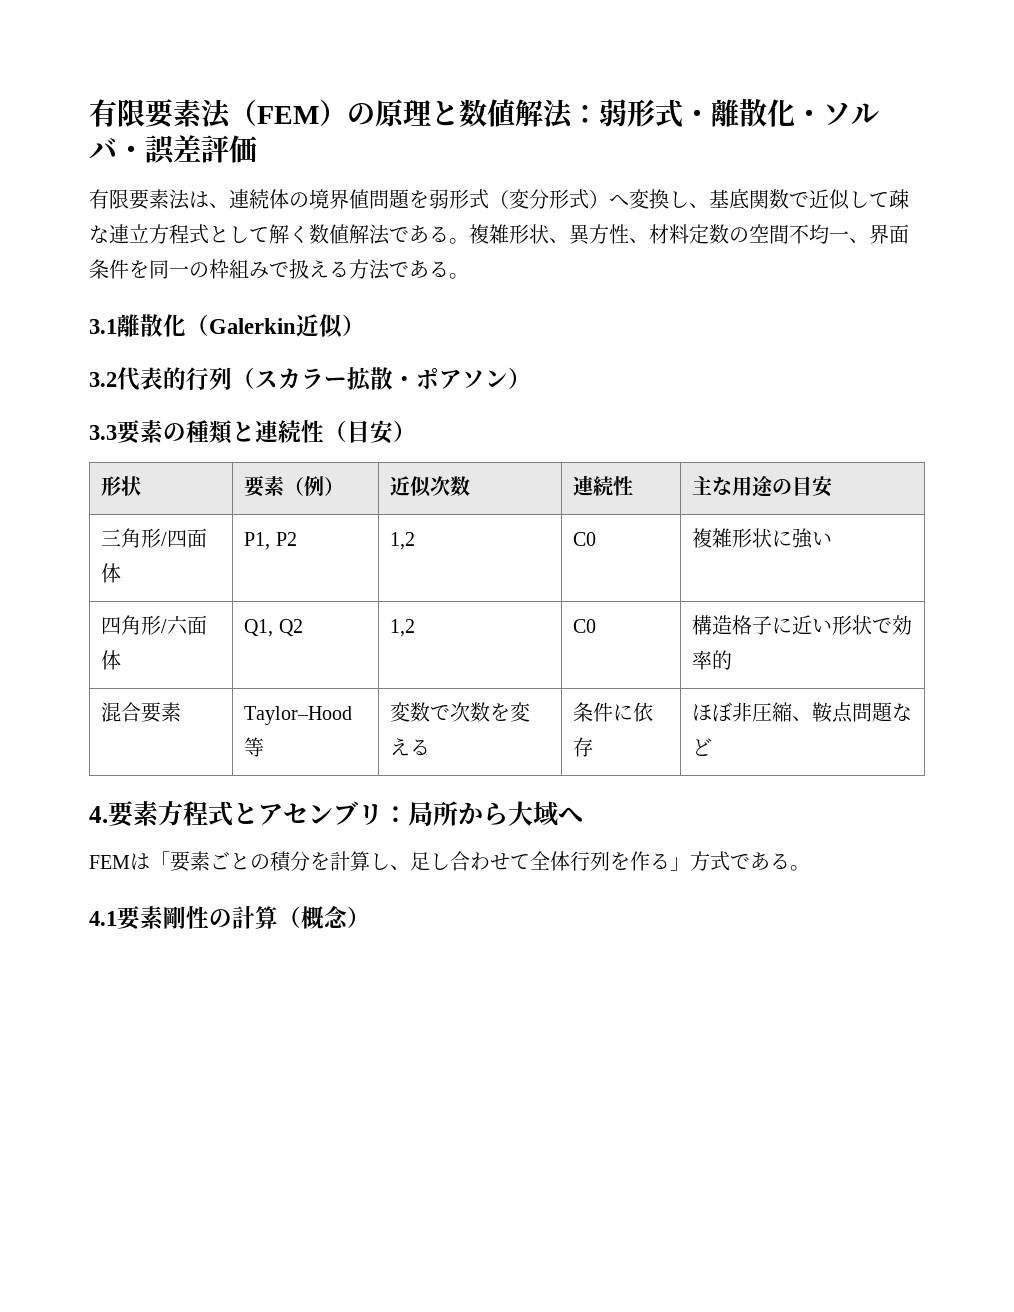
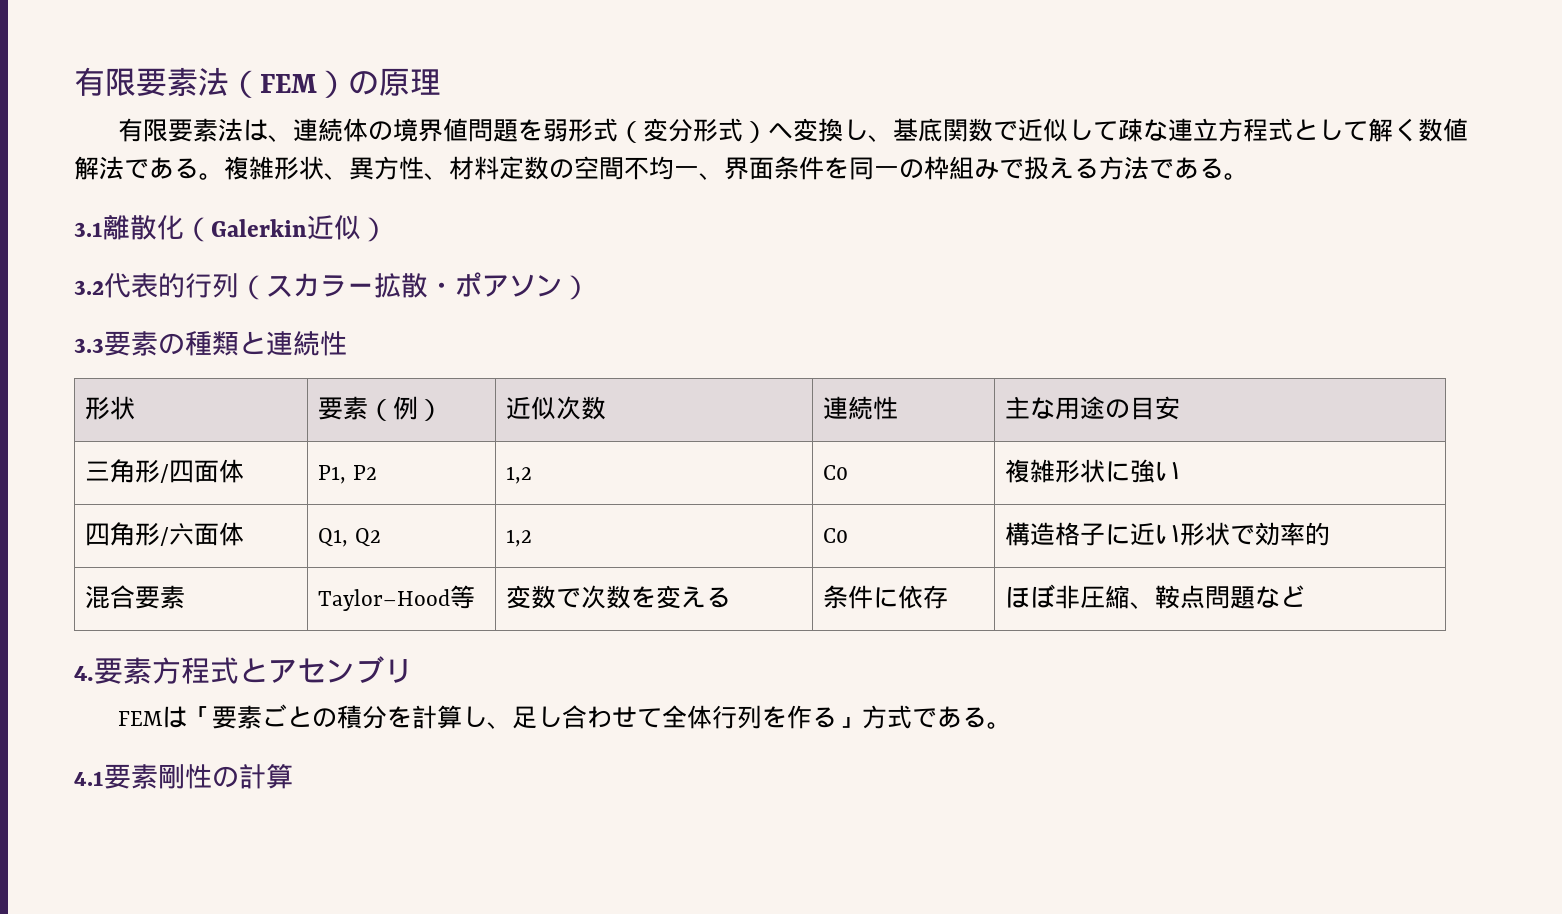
[431,99,879,129] [89,135,257,165] と数値解法：弱形式・離散化・ソルバ・誤差評価 -> (441, 82) none
[324,420,416,444] （目安） -> (347, 343) none
[383,801,583,827] ：局所から大域へ -> (413, 671) none
[278,906,370,929] （概念） -> (293, 776) none

